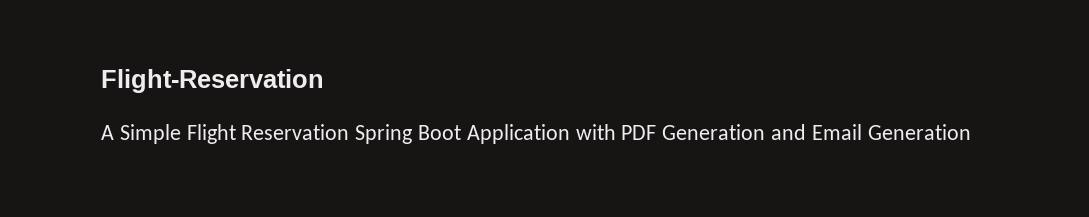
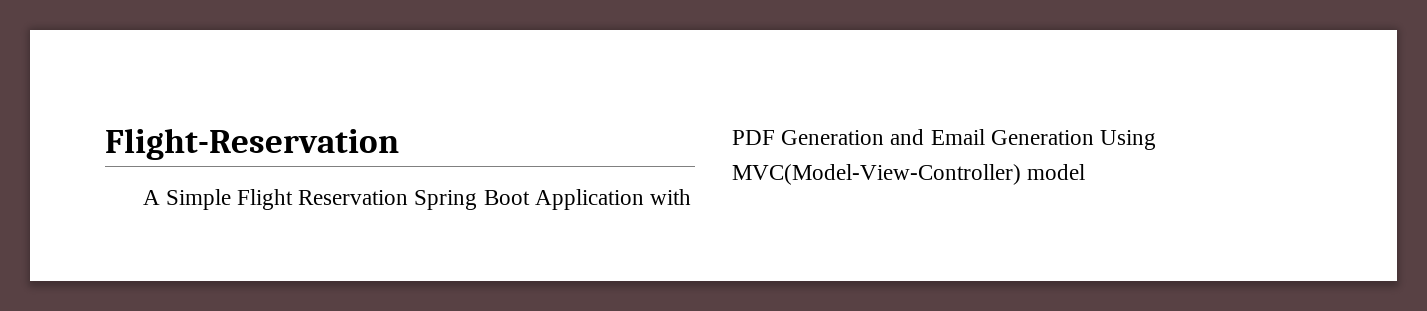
(971, 132) none -> [1100,130,1157,150] [732,164,1086,185] Using MVC(Model-View-Controller) model

